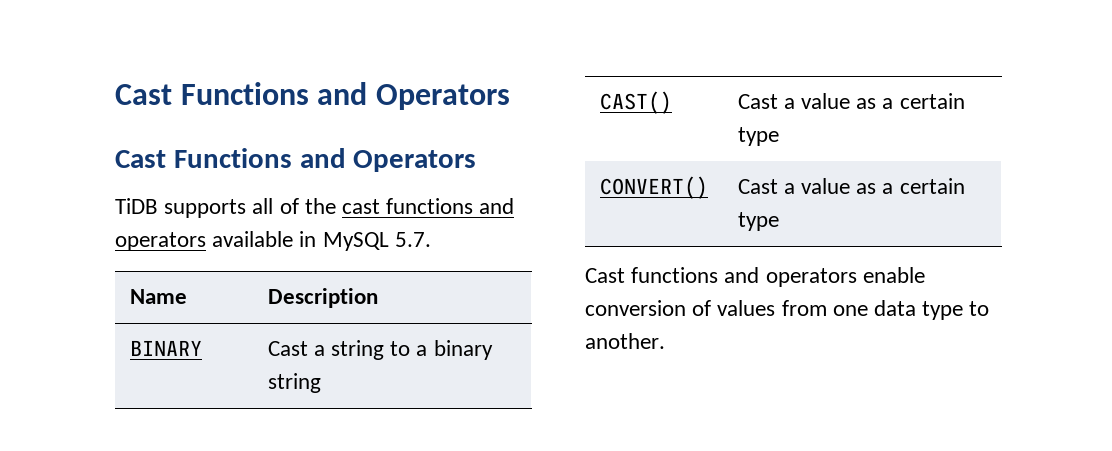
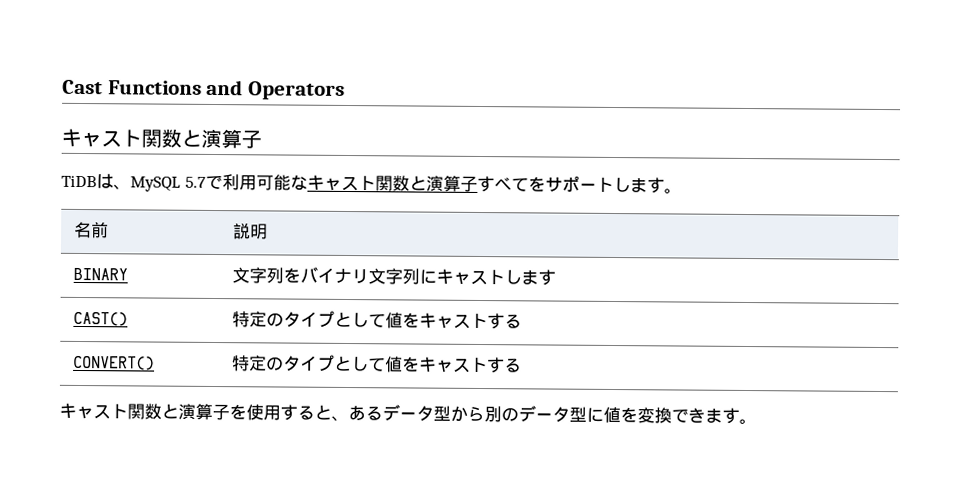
[115,82,510,110] [115,148,477,172] [115,198,515,218] [115,231,431,251] [129,289,187,304] [267,288,378,308] [129,340,202,356] [267,340,493,360] [267,373,321,393] [599,91,672,114] [737,93,965,109] [737,127,779,146] [599,176,708,199] [737,178,965,194] [737,212,779,231] [585,267,925,287] [585,300,990,320] [585,333,665,349] Cast Functions and Operators // Cast Functions and Operators // TiDB supports all of the cast functions and operators available in MySQL 5.7. // Name | Description // BINARY | Cast a string to a binary string // CAST() | Cast a value as a certain type // CONVERT() | Cast a value as a certain type // Cast functions and operators enable conversion of values from one data type to another. -> [62,79,345,100] [61,128,262,149] [61,173,682,194] [73,221,109,239] [232,223,268,240] [72,267,128,281] [231,266,556,286] [72,311,128,327] [231,310,522,330] [72,355,155,371] [231,354,522,374] [59,402,757,425] Cast Functions and Operators // キャスト関数と演算子 // TiDBは、MySQL 5.7で利用可能なキャスト関数と演算子すべてをサポートします。 // 名前 | 説明 // BINARY | 文字列をバイナリ文字列にキャストします // CAST() | 特定のタイプとして値をキャストする // CONVERT() | 特定のタイプとして値をキャストする // キャスト関数と演算子を使用すると、あるデータ型から別のデータ型に値を変換できます。

